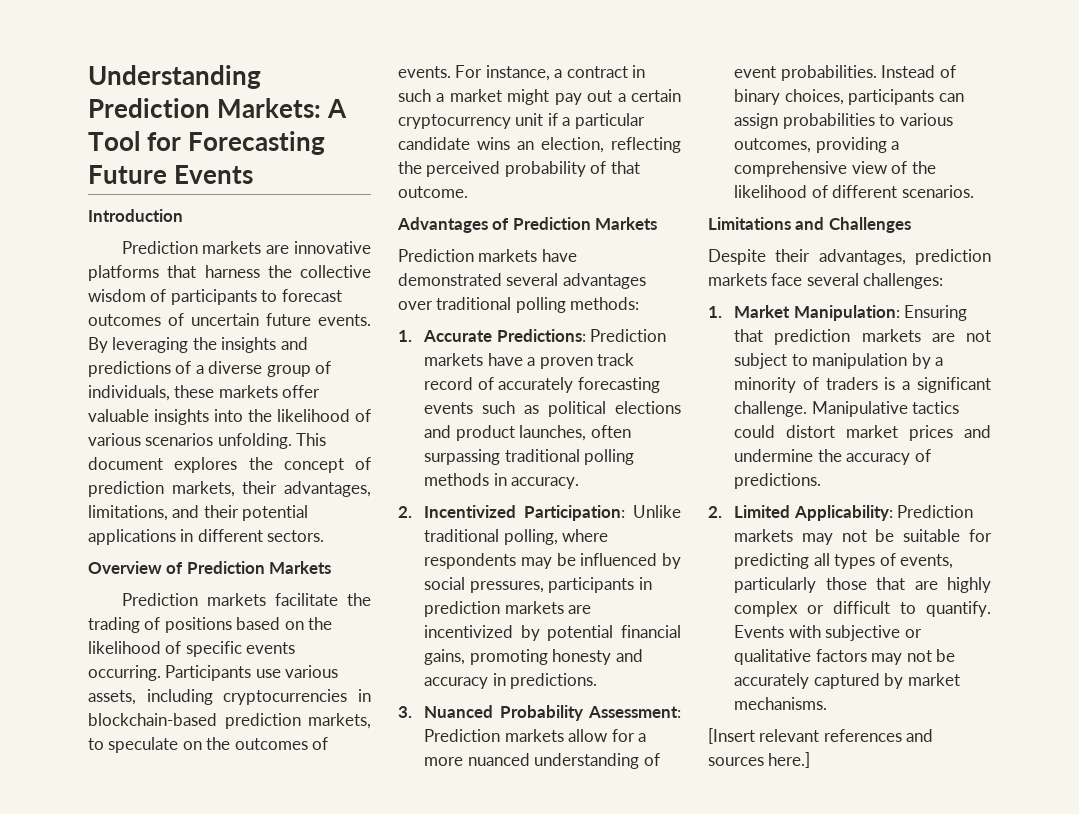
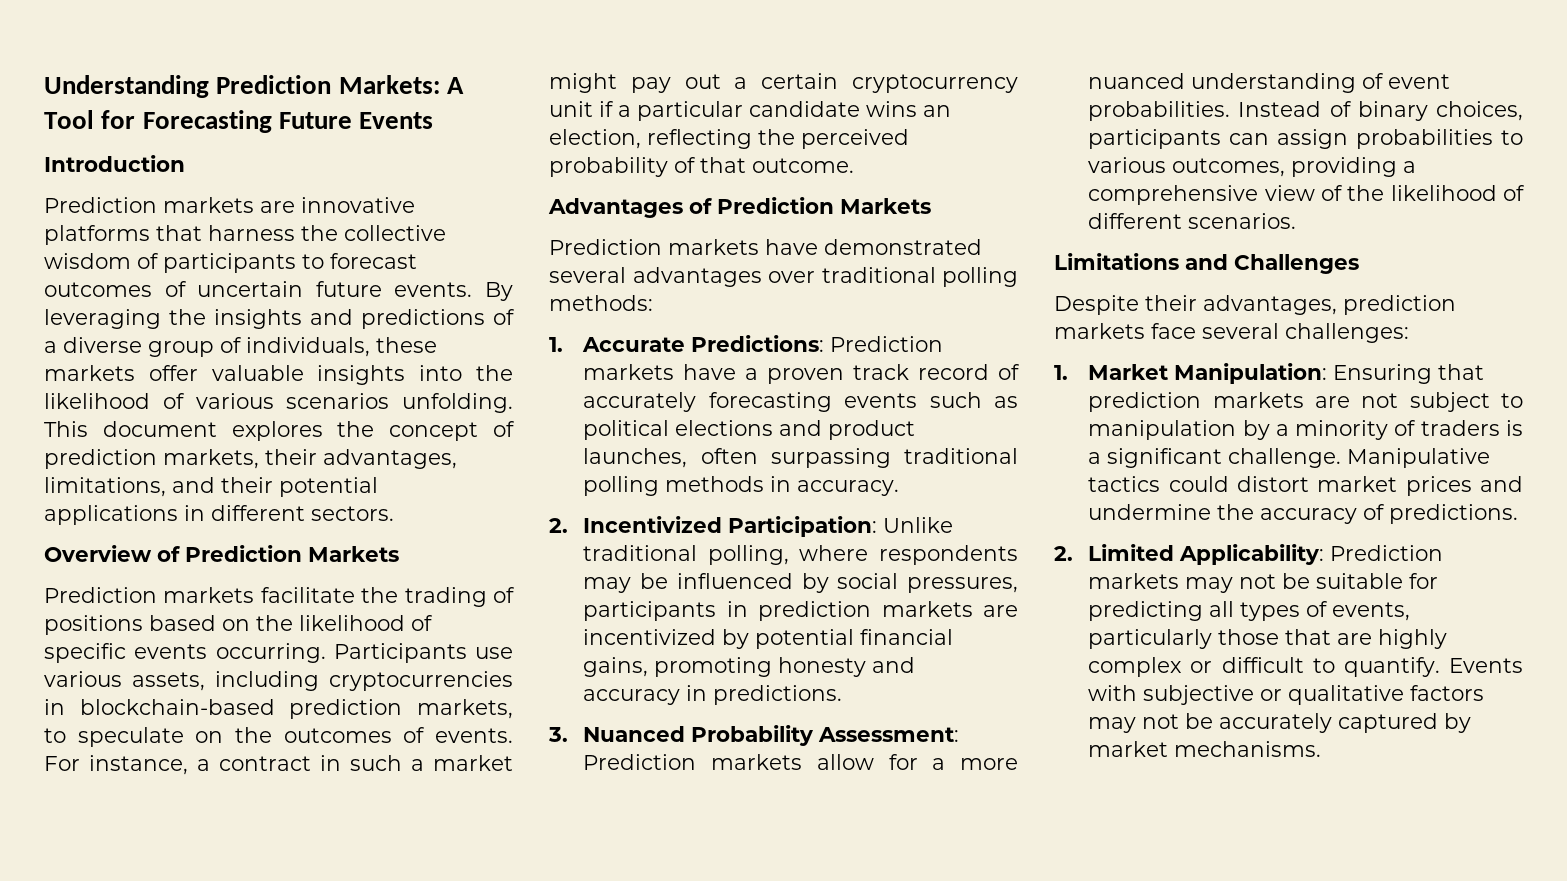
[708,728,934,744] [708,752,811,768] // [Insert relevant references and sources here.] -> (1322, 749) none

